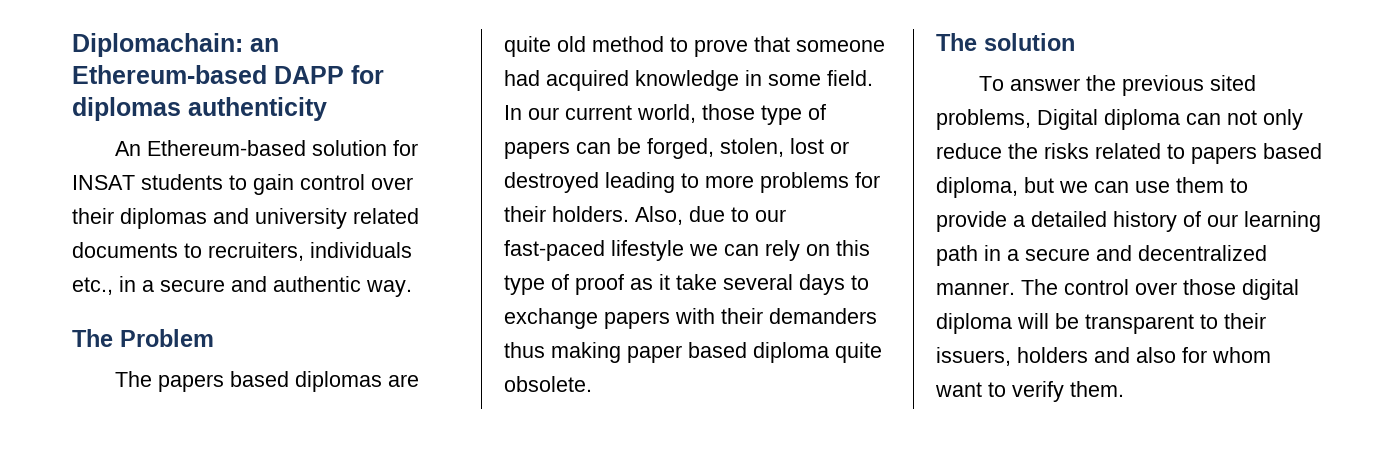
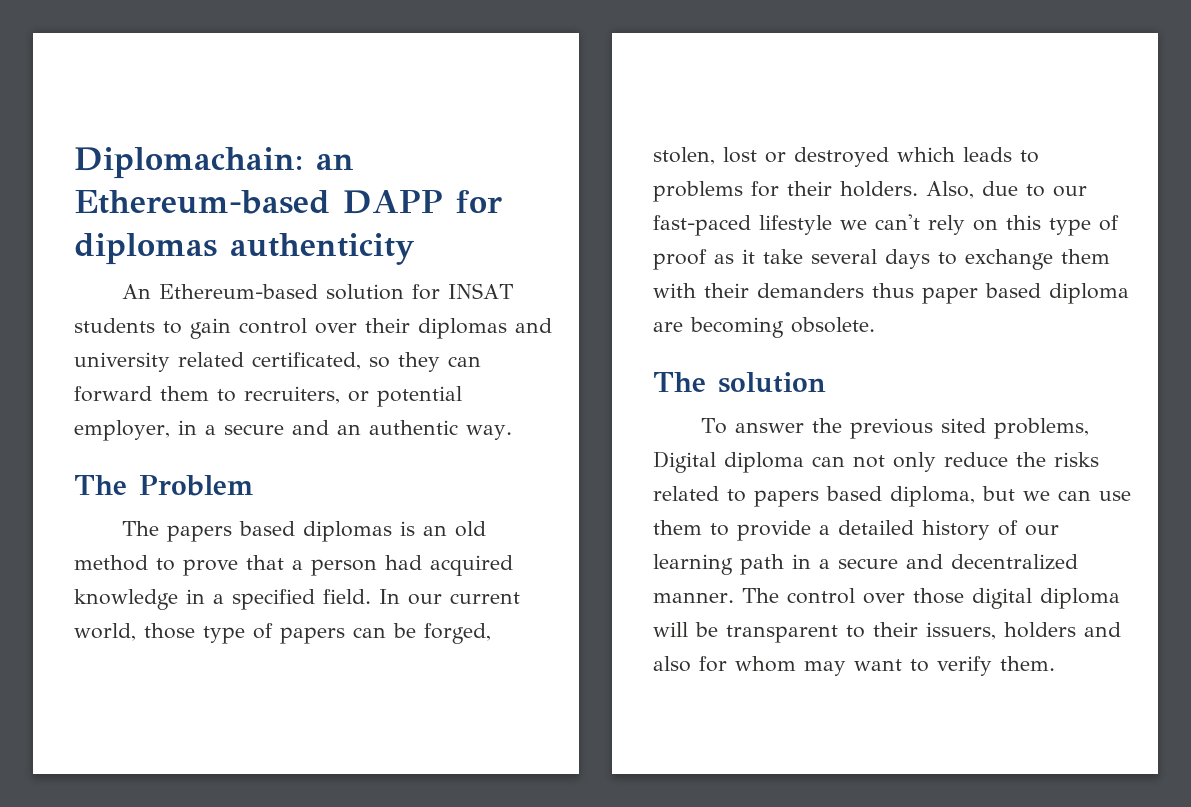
[72,242,412,261] [72,276,267,295] documents to recruiters, individuals etc., in a secure and -> [252,352,481,372] [74,386,462,407] [74,420,361,441] certificated, so they can forward them to recruiters, or potential employer, in a secure and an
[388,374,420,387] [504,36,551,57] are quite -> [399,521,447,536] is an
[796,40,885,52] someone -> [292,559,377,576] a person
[768,74,821,86] some -> [213,589,315,610] a specified
[605,172,754,193] leading to more -> [897,147,1039,163] which leads to
[724,244,759,256] can -> [875,214,920,230] can't
[604,311,670,329] papers -> [1061,249,1110,264] them
[551,342,621,363] making -> (914, 290) none
[835,342,882,363] quite -> [653,317,784,338] are becoming
(1271, 355) none -> [804,661,846,676] may

